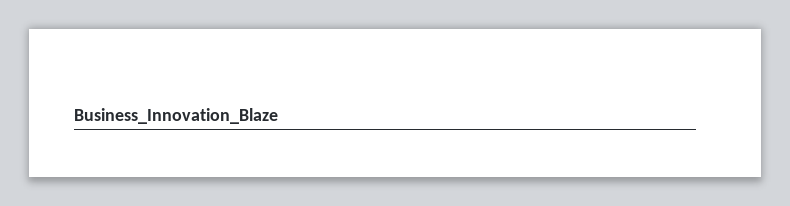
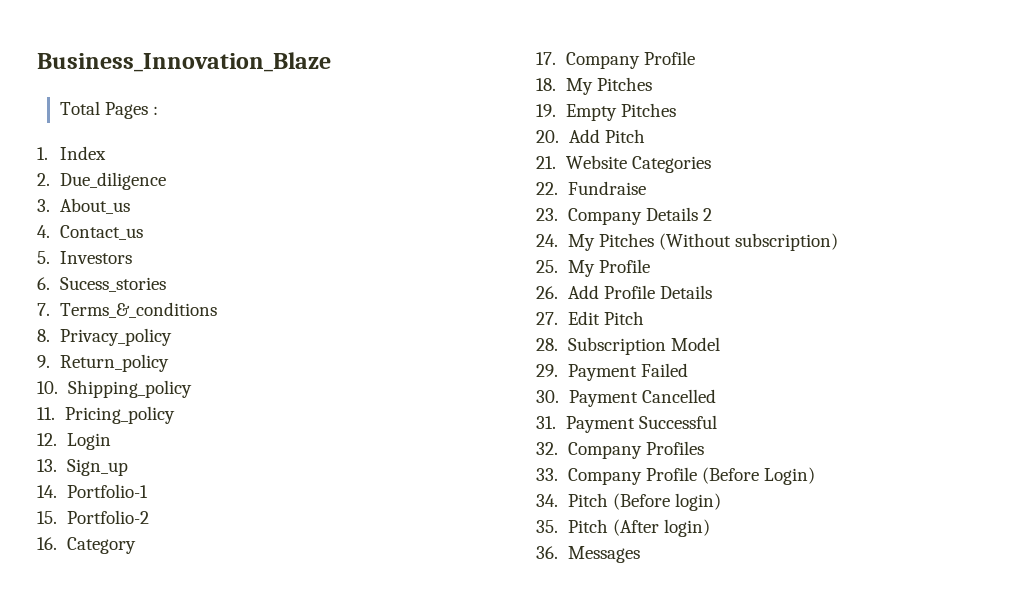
(278, 116) none -> [59,101,159,119] [37,146,106,160] [37,172,166,190] [37,198,130,214] [37,225,143,240] [37,251,132,264] [37,277,166,292] [37,302,217,318] [37,328,172,346] [37,354,169,372] [37,380,192,398] [37,406,175,424] [37,433,111,450] [37,459,128,476] [37,484,148,498] [37,510,149,524] [37,537,136,554] [536,51,695,69] [536,77,652,95] [536,103,676,121] [536,129,645,143] [536,155,711,173] [536,181,646,195] [536,207,712,225] [536,233,838,251] [536,259,650,277] [536,285,712,299] [536,311,644,325] [536,337,720,355] [536,363,688,381] [536,389,716,407] [536,415,717,433] [536,441,704,459] [536,467,815,485] [536,493,721,511] [536,519,710,537] [536,546,640,563] // Total Pages : // 1. Index // 2. Due_diligence // 3. About_us // 4. Contact_us // 5. Investors // 6. Sucess_stories // 7. Terms_&_conditions // 8. Privacy_policy // 9. Return_policy // 10. Shipping_policy // 11. Pricing_policy // 12. Login // 13. Sign_up // 14. Portfolio-1 // 15. Portfolio-2 // 16. Category // 17. Company Profile // 18. My Pitches // 19. Empty Pitches // 20. Add Pitch // 21. Website Categories // 22. Fundraise // 23. Company Details 2 // 24. My Pitches (Without subscription) // 25. My Profile // 26. Add Profile Details // 27. Edit Pitch // 28. Subscription Model // 29. Payment Failed // 30. Payment Cancelled // 31. Payment Successful // 32. Company Profiles // 33. Company Profile (Before Login) // 34. Pitch (Before login) // 35. Pitch (After login) // 36. Messages

